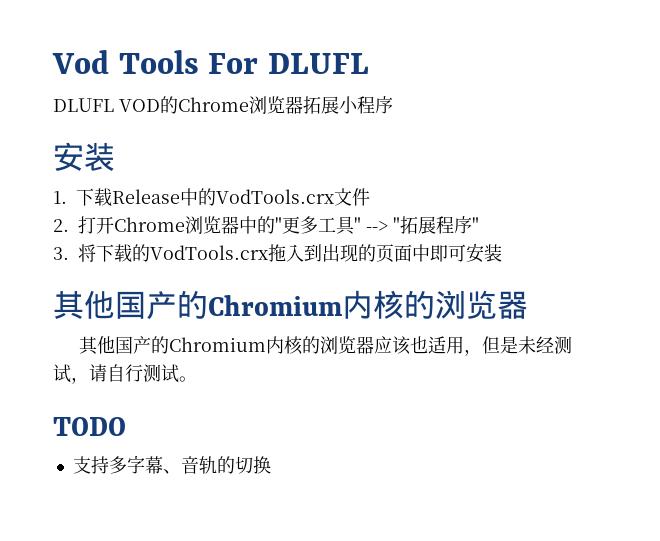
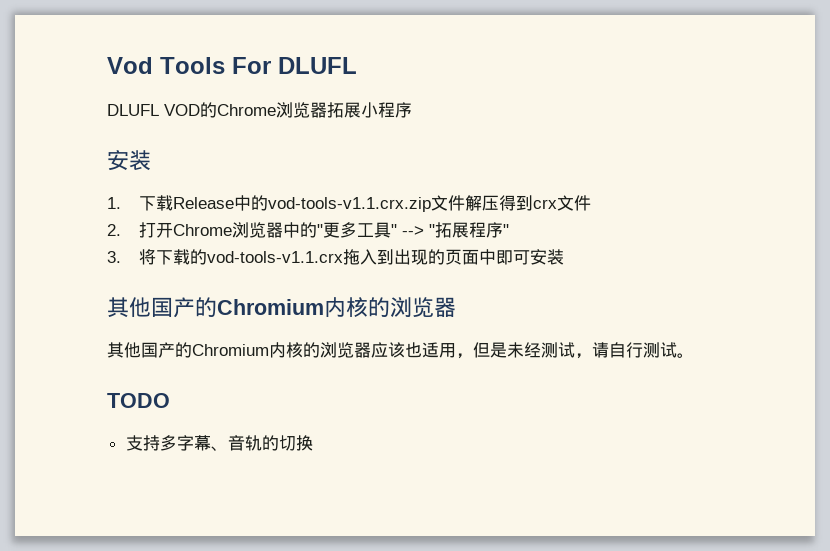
[216,189,334,204] VodTools.crx -> [267,195,557,212] vod-tools-v1.1.crx.zip文件解压得到crx
[150,245,268,260] VodTools.crx -> [206,251,343,263] vod-tools-v1.1.crx

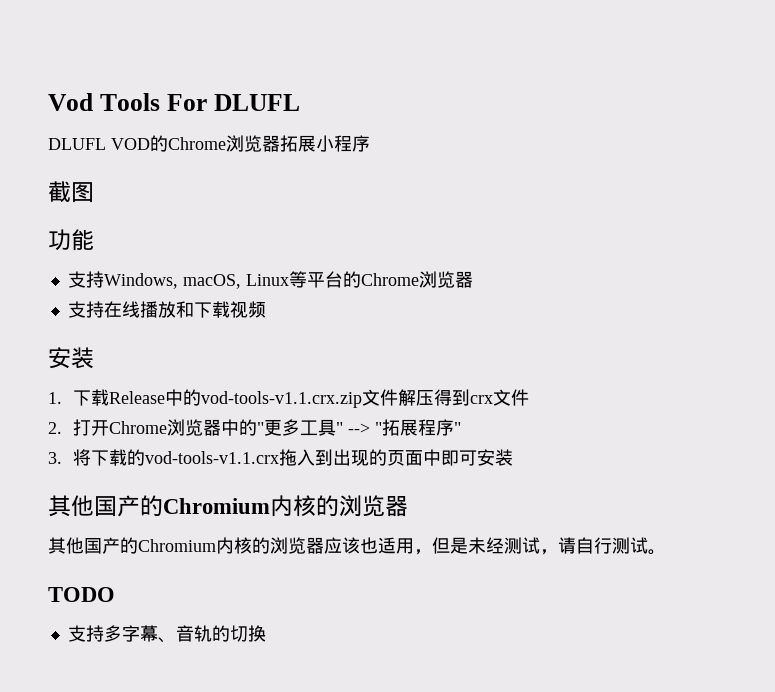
(412, 110) none -> [48,181,94,203] [48,229,94,251] [67,271,473,289] [67,301,266,318] // 截图 // 功能 // 支持Windows, macOS, Linux等平台的Chrome浏览器 // 支持在线播放和下载视频

